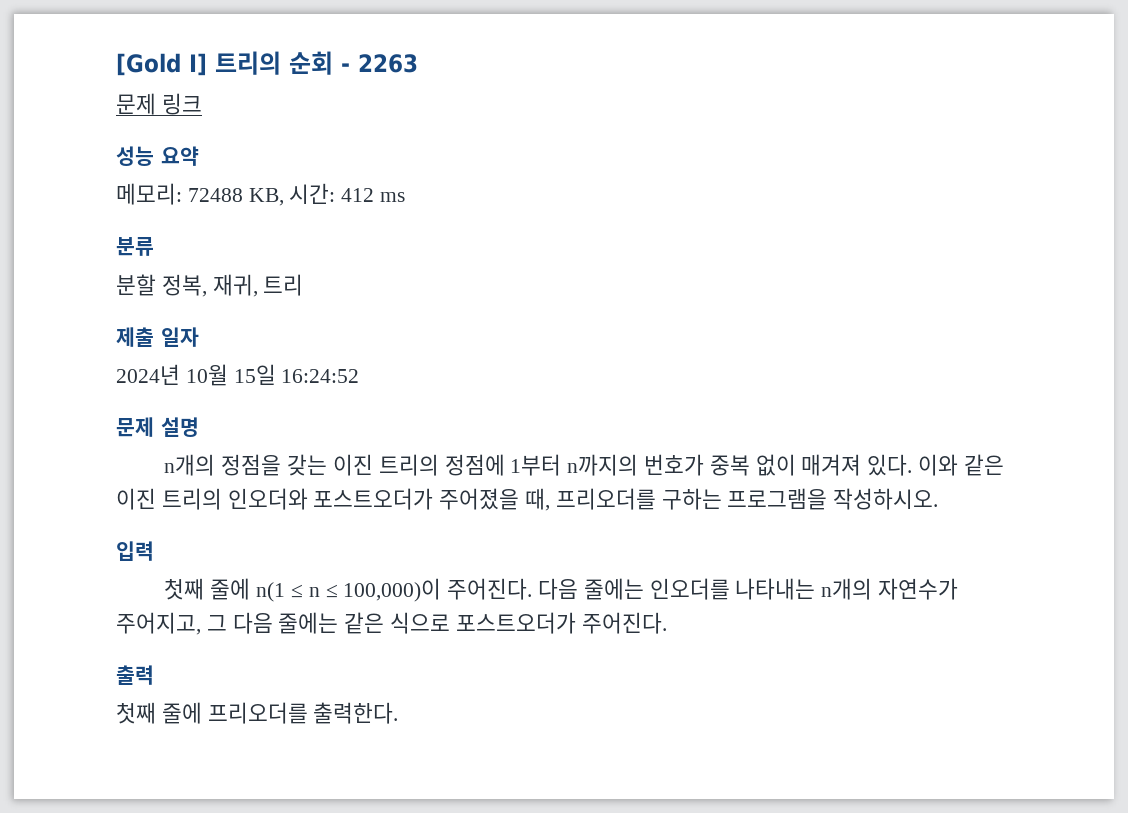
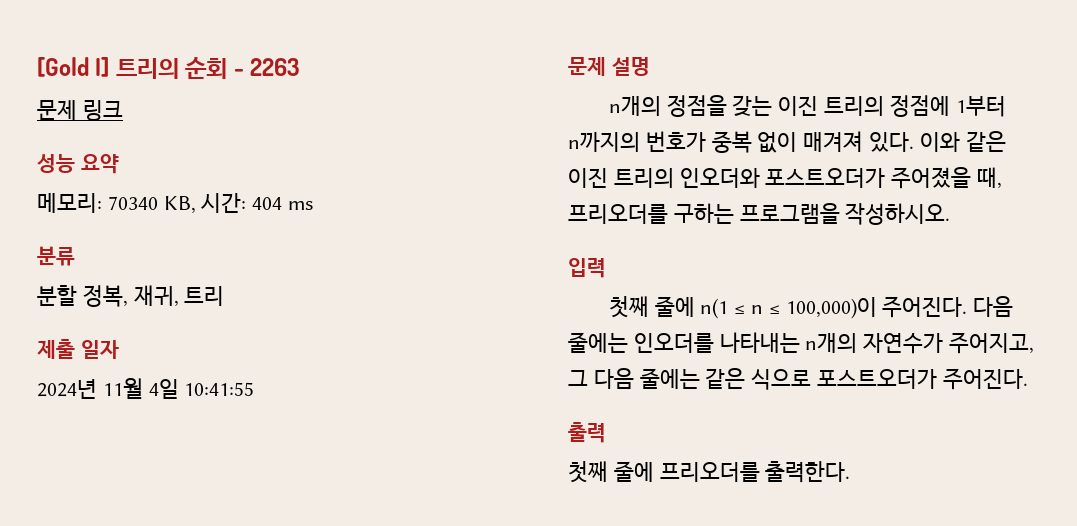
[187,188,243,202] 72488 -> [107,196,158,210] 70340
[341,188,375,202] 412 -> [252,197,283,210] 404
[185,364,360,386] 10월 15일 16:24:52 -> [102,378,255,399] 11월 4일 10:41:55

